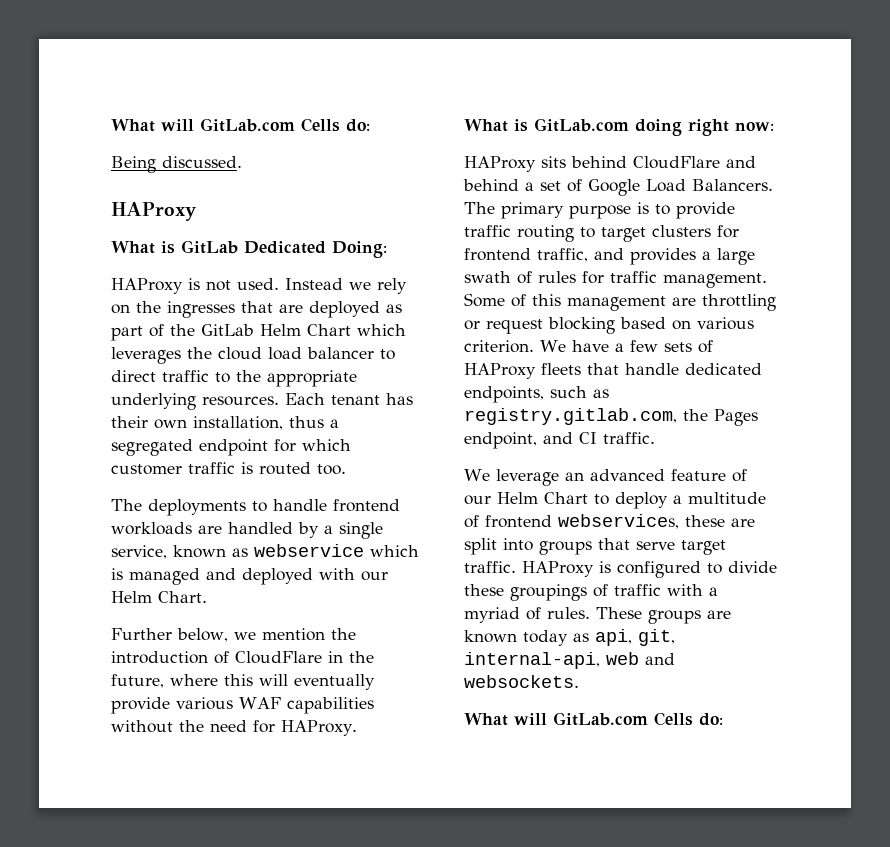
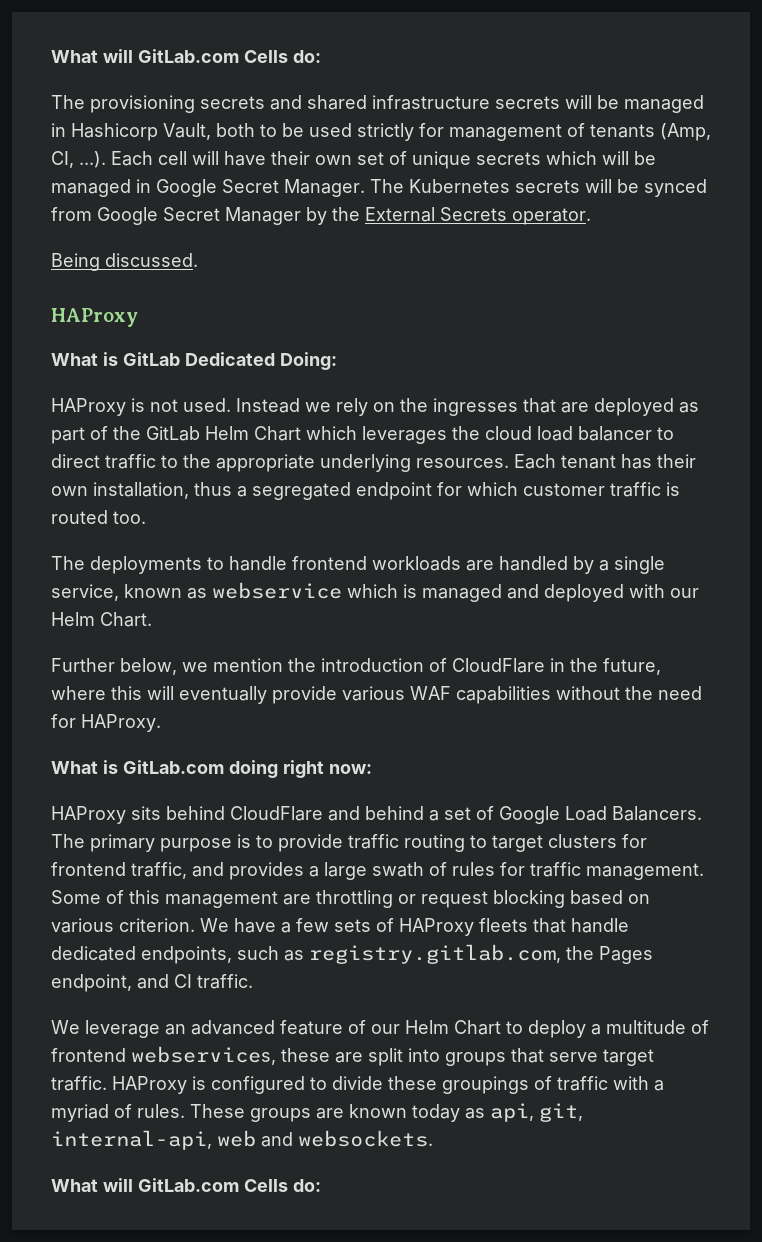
[111,118,370,132] What will GitLab.com Cells do: -> [51,49,321,63] [51,95,704,113] [51,123,711,141] [51,151,656,169] [51,179,707,197] [51,207,591,225] What will GitLab.com Cells do: // The provisioning secrets and shared infrastructure secrets will be managed in Hashicorp Vault, both to be used strictly for management of tenants (Amp, CI, ...). Each cell will have their own set of unique secrets which will be managed in Google Secret Manager. The Kubernetes secrets will be synced from Google Secret Manager by the External Secrets operator.

